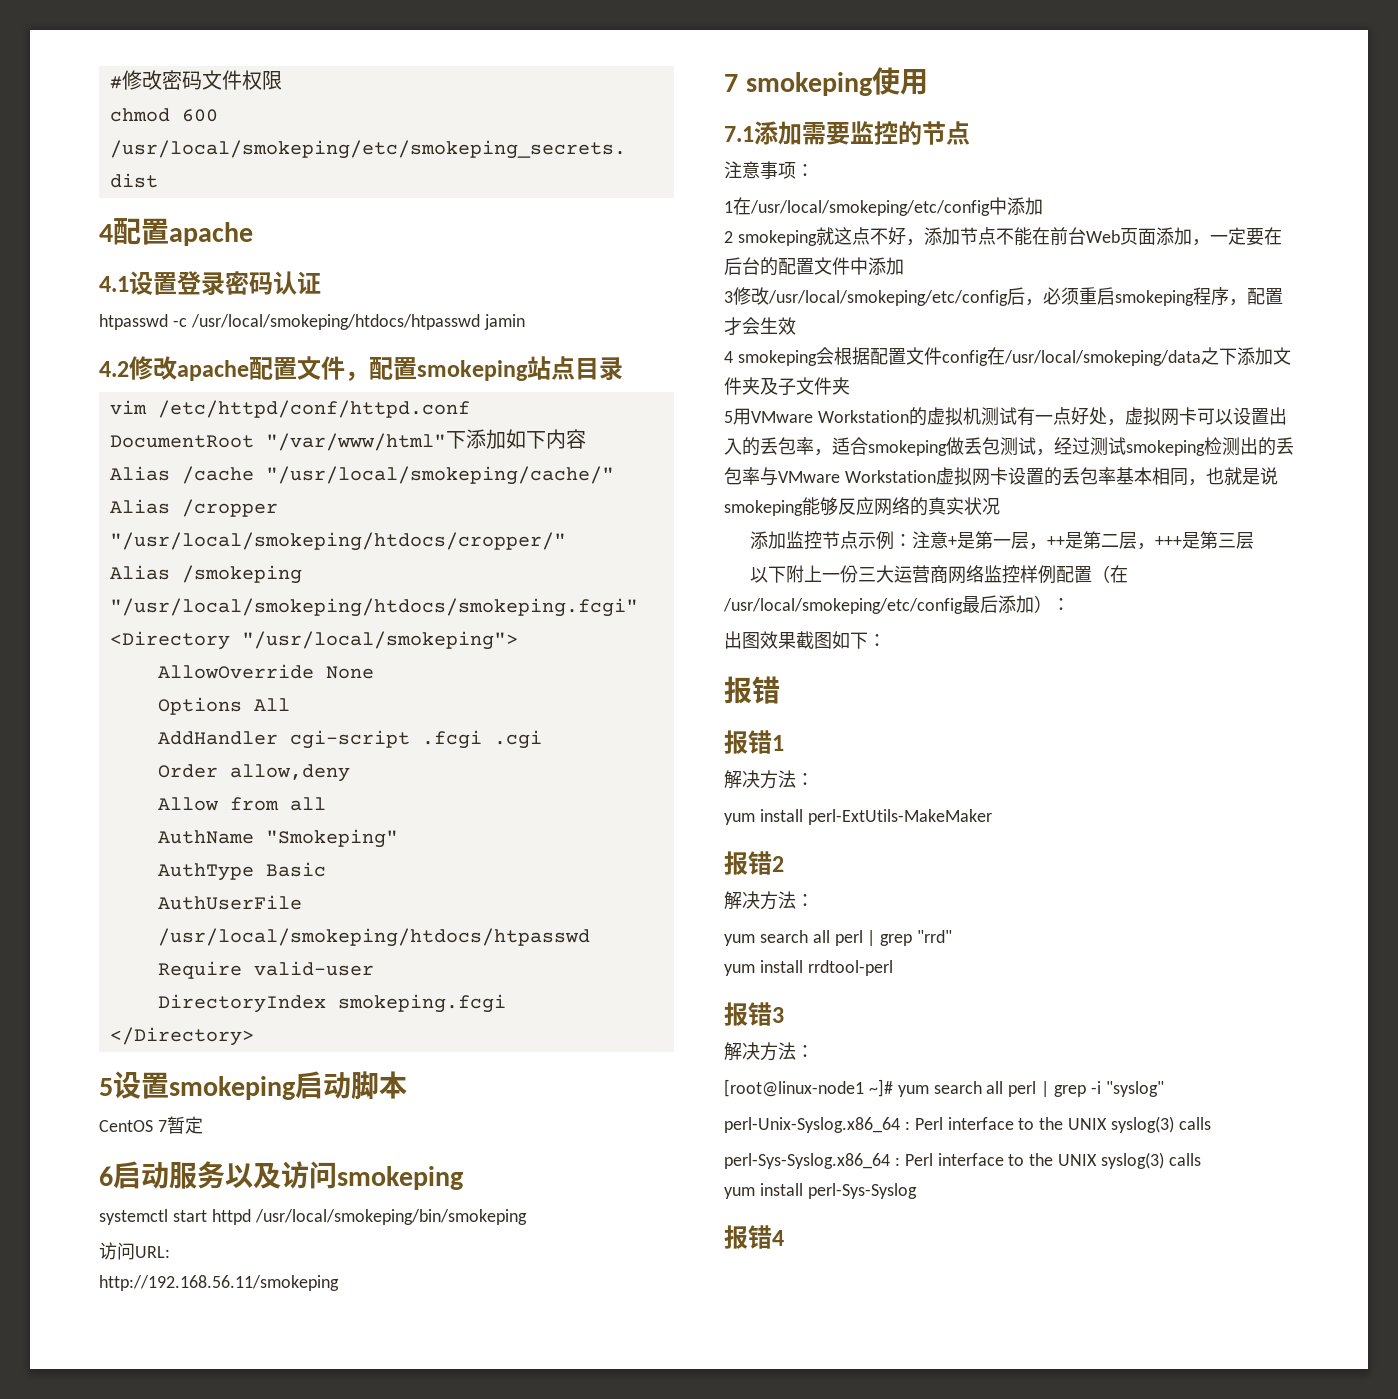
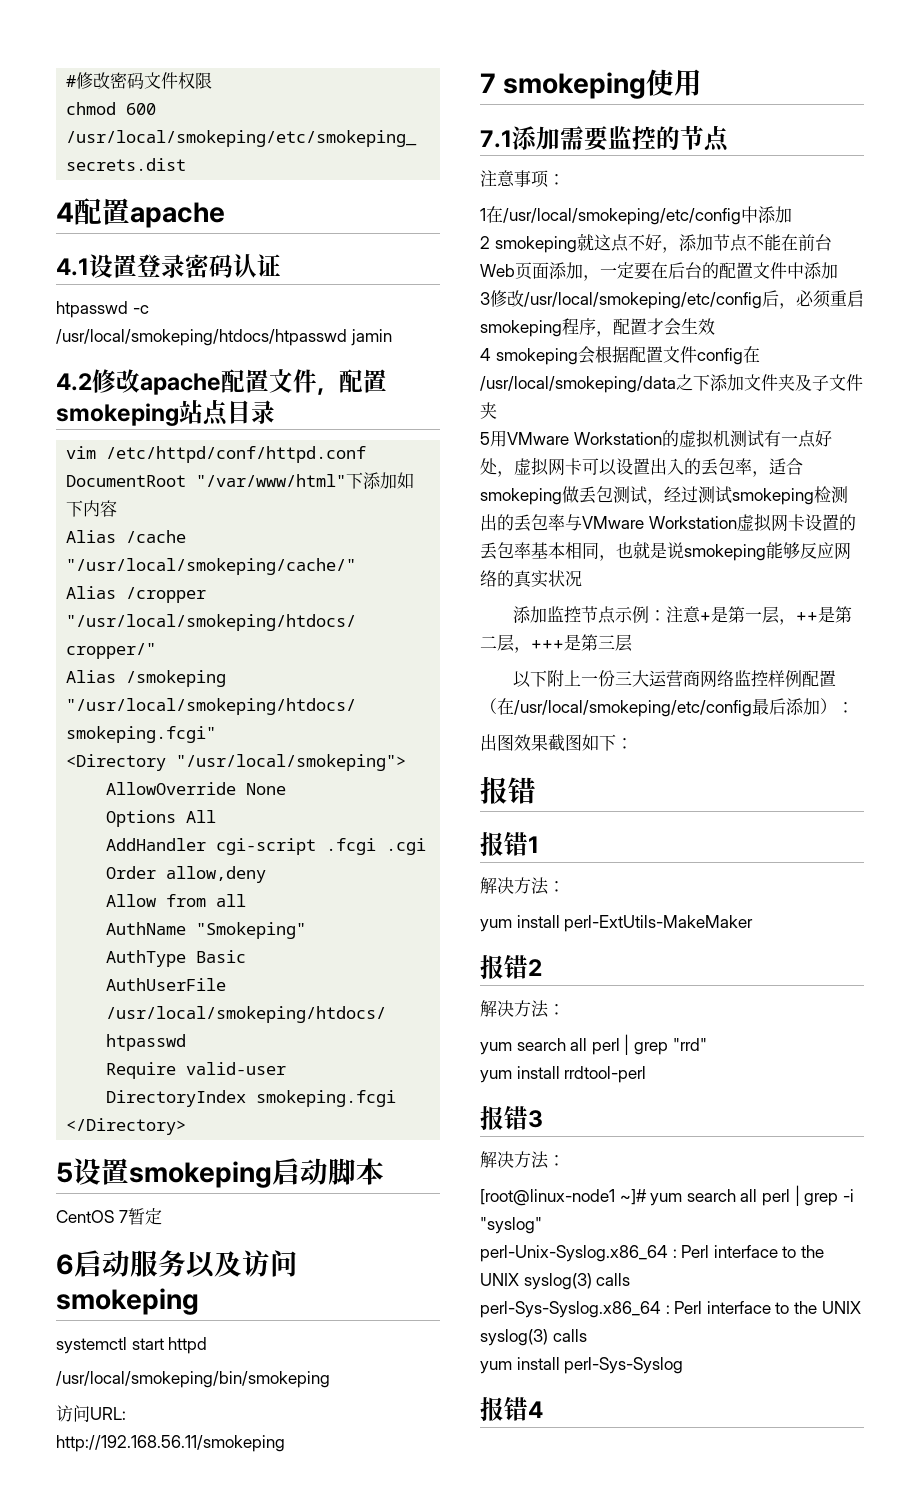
(251, 1217) none -> (208, 1345) //

